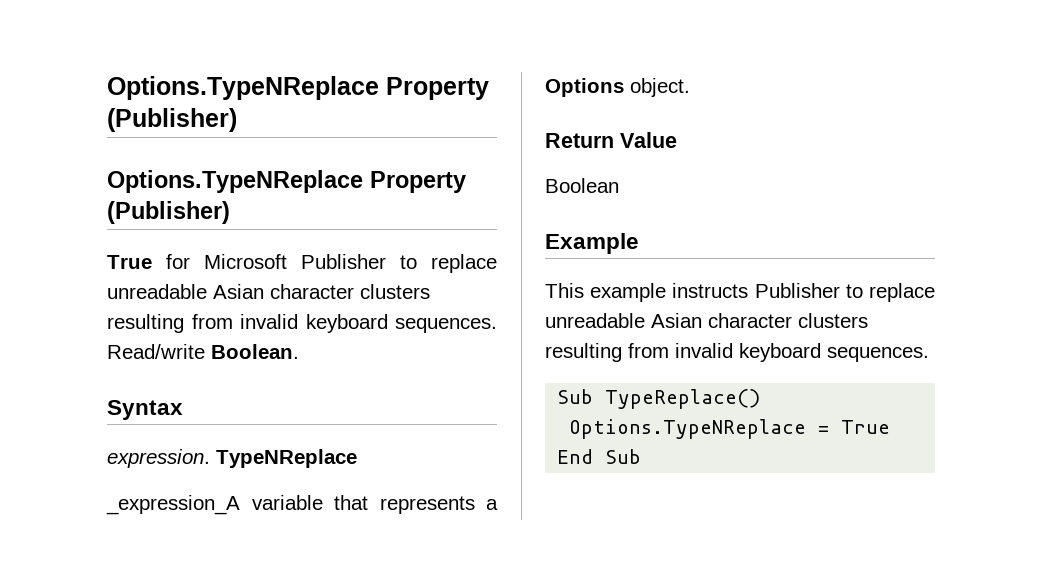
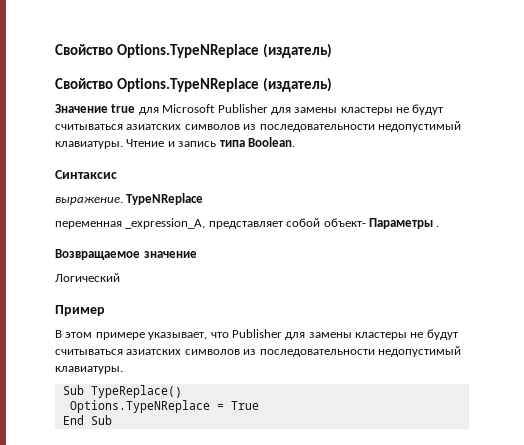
[107,76,489,100] [107,108,237,132] [107,170,466,193] [107,201,230,224] [107,254,497,273] [107,284,430,299] [107,314,497,333] [107,344,205,359] Options.TypeNReplace Property (Publisher) // Options.TypeNReplace Property (Publisher) // True for Microsoft Publisher to replace unreadable Asian character clusters resulting from invalid keyboard sequences. Read/write -> [55,43,333,58] [55,77,332,92] [55,104,444,115] [55,121,461,132] [55,139,245,149] Свойство Options.TypeNReplace (издатель) // Свойство Options.TypeNReplace (издатель) // Значение true для Microsoft Publisher для замены кластеры не будут считываться азиатских символов из последовательности недопустимый клавиатуры. Чтение и запись типа
[107,400,183,420] [107,449,210,468] Syntax // expression. -> [55,170,117,179] [55,197,123,205] Синтаксис // выражение.
[106,495,498,515] [545,78,690,97] [545,132,677,148] [545,178,619,193] [545,233,639,254] [545,283,935,302] [545,313,868,328] [545,343,929,362] _expression_A variable that represents a Options object. // Return Value // Boolean // Example // This example instructs Publisher to replace unreadable Asian character clusters resulting from invalid keyboard sequences. -> [55,218,440,229] [55,249,197,260] [55,273,120,282] [55,305,105,316] [55,329,458,340] [55,346,461,357] [55,366,123,374] переменная _expression_A, представляет собой объект- Параметры . // Возвращаемое значение // Логический // Пример // В этом примере указывает, что Publisher для замены кластеры не будут считываться азиатских символов из последовательности недопустимый клавиатуры.

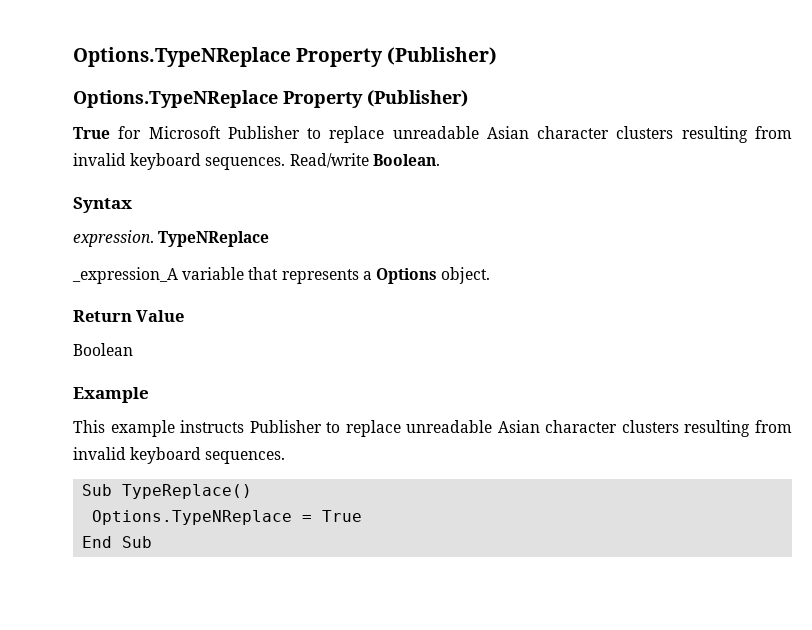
[55,43,333,58] [55,77,332,92] [55,104,444,115] [55,121,461,132] [55,139,245,149] Свойство Options.TypeNReplace (издатель) // Свойство Options.TypeNReplace (издатель) // Значение true для Microsoft Publisher для замены кластеры не будут считываться азиатских символов из последовательности недопустимый клавиатуры. Чтение и запись типа -> [73,47,498,67] [73,90,468,108] [73,126,792,143] [73,153,369,170] Options.TypeNReplace Property (Publisher) // Options.TypeNReplace Property (Publisher) // True for Microsoft Publisher to replace unreadable Asian character clusters resulting from invalid keyboard sequences. Read/write
[55,170,117,179] [55,197,123,205] Синтаксис // выражение. -> [73,197,132,213] [73,230,154,247] Syntax // expression.
[55,218,440,229] [55,249,197,260] [55,273,120,282] [55,305,105,316] [55,329,458,340] [55,346,461,357] [55,366,123,374] переменная _expression_A, представляет собой объект- Параметры . // Возвращаемое значение // Логический // Пример // В этом примере указывает, что Publisher для замены кластеры не будут считываться азиатских символов из последовательности недопустимый клавиатуры. -> [72,267,491,284] [73,310,185,322] [73,343,133,356] [73,387,149,403] [73,420,792,437] [73,447,286,464] _expression_A variable that represents a Options object. // Return Value // Boolean // Example // This example instructs Publisher to replace unreadable Asian character clusters resulting from invalid keyboard sequences.

